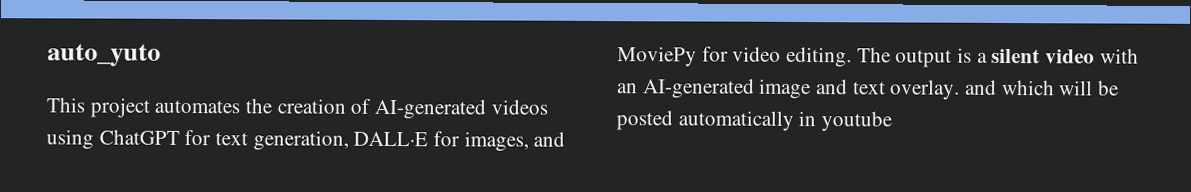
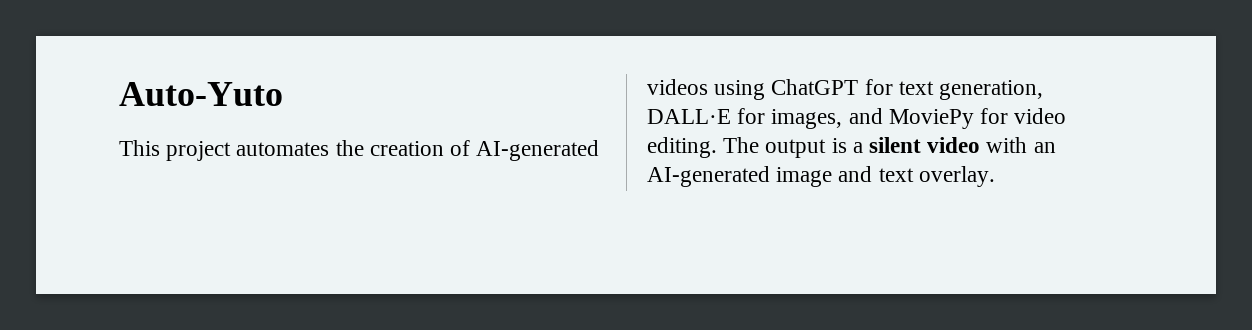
[47,43,161,67] auto_yuto -> [119,82,283,106] Auto-Yuto
[965,79,1120,96] [616,110,893,132] and which will be posted automatically in youtube -> (995, 176) none

